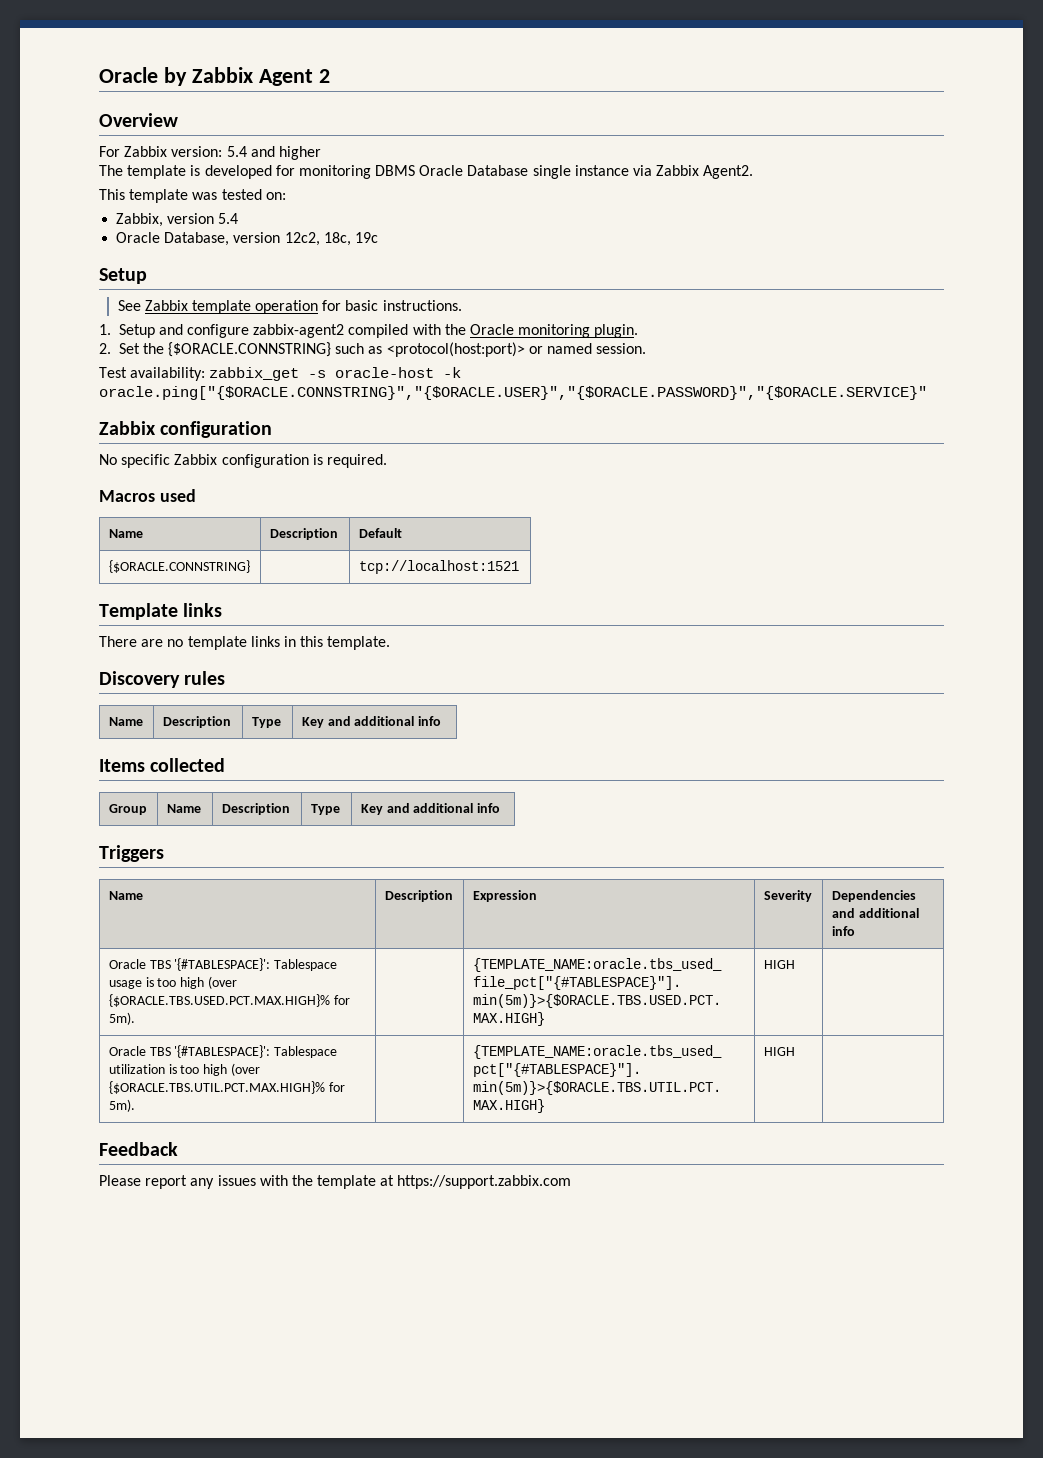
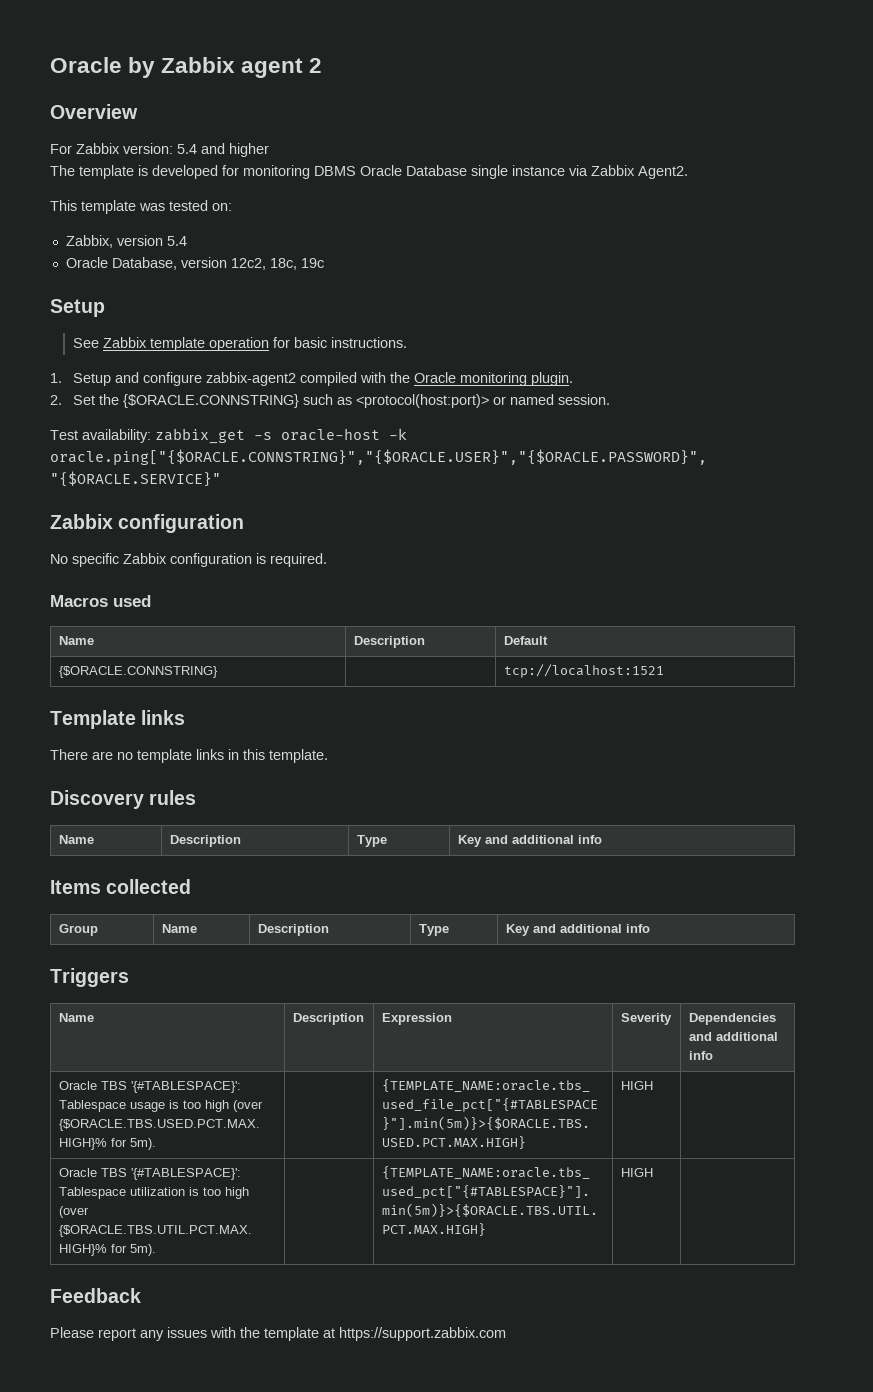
[258,69,313,86] Agent -> [241,58,304,78] agent

